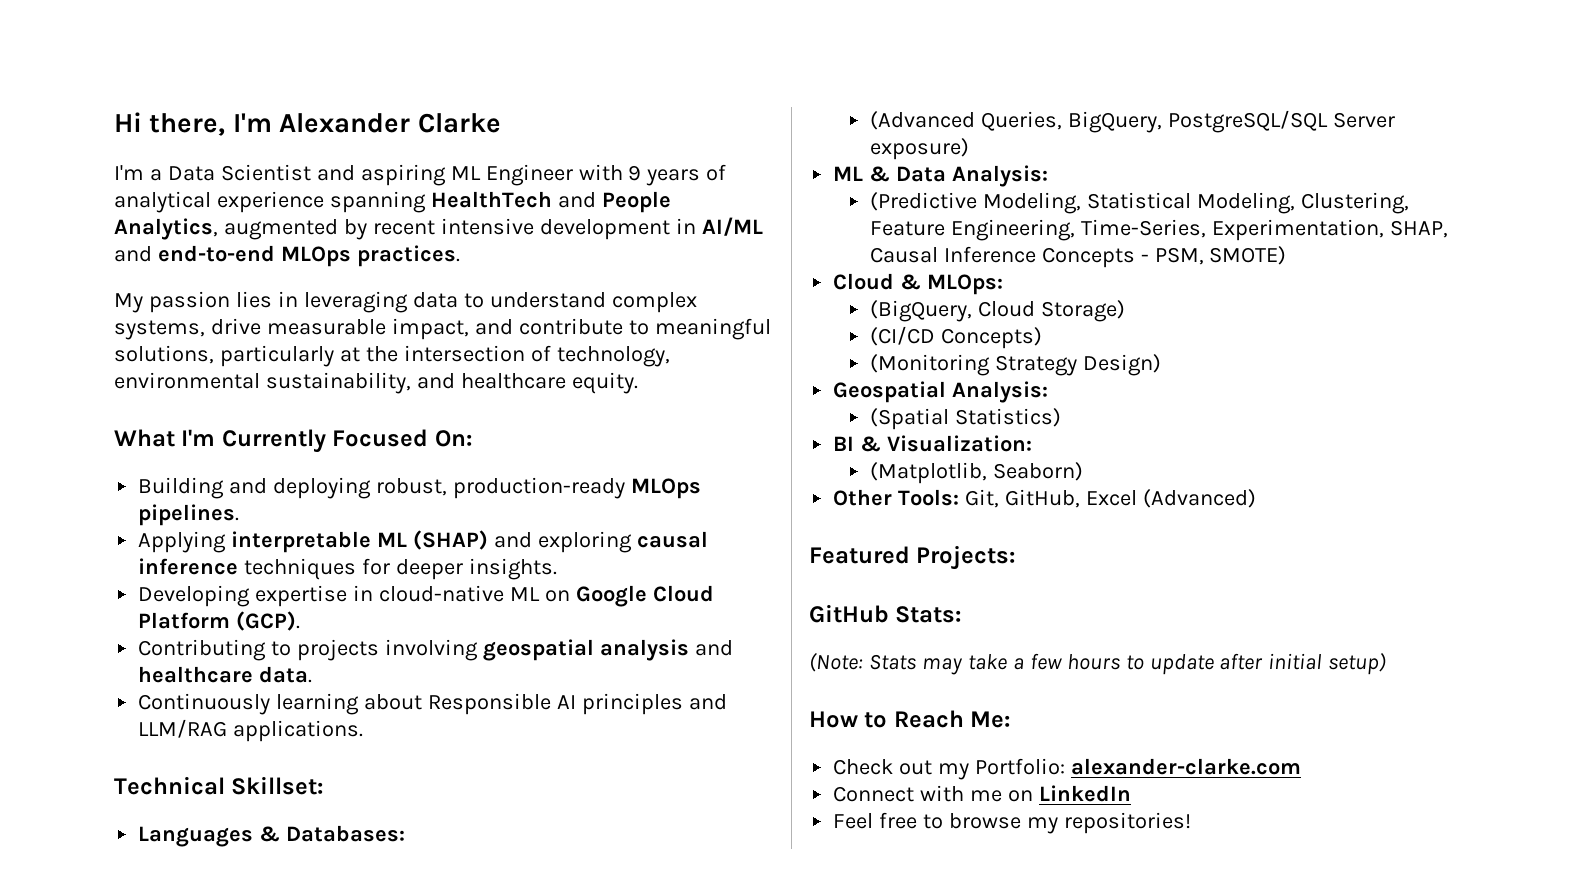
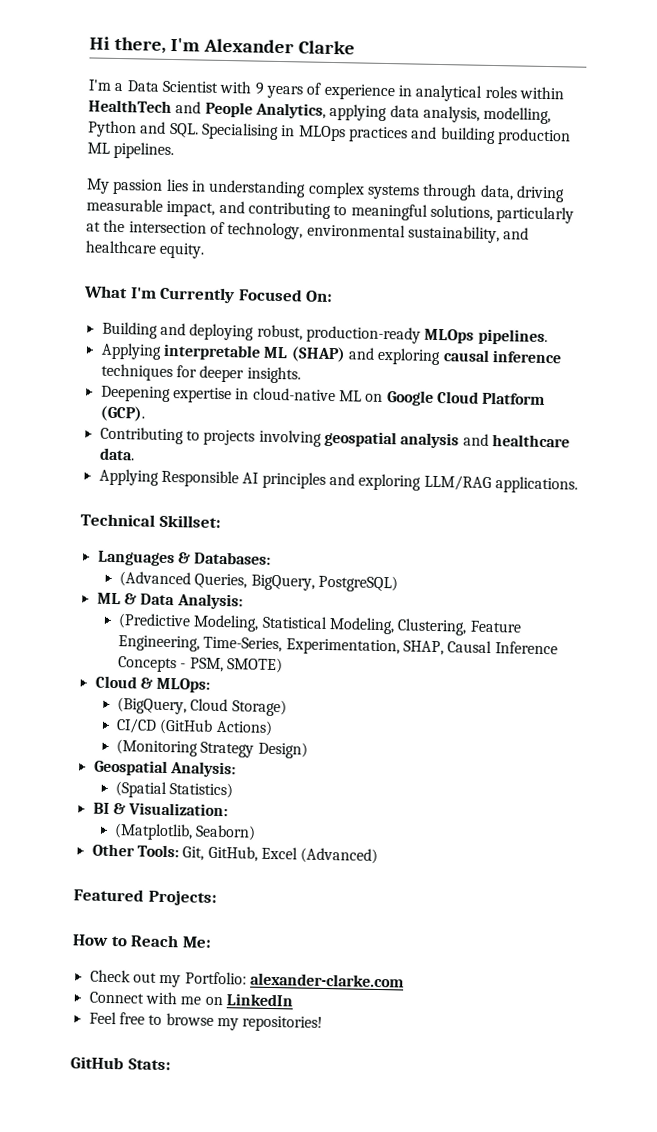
[316,164,727,186] [114,191,671,213] [114,217,763,240] [114,245,460,267] [114,291,697,313] [114,318,261,340] and aspiring ML Engineer with 9 years of analytical experience spanning HealthTech and People Analytics, augmented by recent intensive development in AI/ML and end-to-end MLOps practices. // My passion lies in leveraging data to understand complex systems, drive -> [219,80,564,102] [88,99,552,125] [87,120,571,146] [87,141,175,160] [86,178,565,203] with 9 years of experience in analytical roles within HealthTech and People Analytics, applying data analysis, modelling, Python and SQL. Specialising in MLOps practices and building production ML pipelines. // My passion lies in understanding complex systems through data, driving
[518,318,623,335] contribute -> [247,201,331,219] contributing
[138,585,251,607] Developing -> [100,385,171,403] Deepening
[138,693,423,715] Continuously learning about -> [98,468,159,486] Applying
(727, 702) none -> [358,473,422,491] exploring
[1167,110,1395,133] [869,138,969,160] PostgreSQL/SQL Server exposure) -> [317,574,398,593] PostgreSQL)
[869,326,1042,349] (CI/CD Concepts) -> [115,718,273,736] CI/CD (GitHub Actions)
[809,604,962,623] [809,652,1387,675] // GitHub Stats: // (Note: Stats may take a few hours to update after initial setup) -> (217, 897) none
(1191, 823) none -> [70,1056,171,1071] // GitHub Stats:

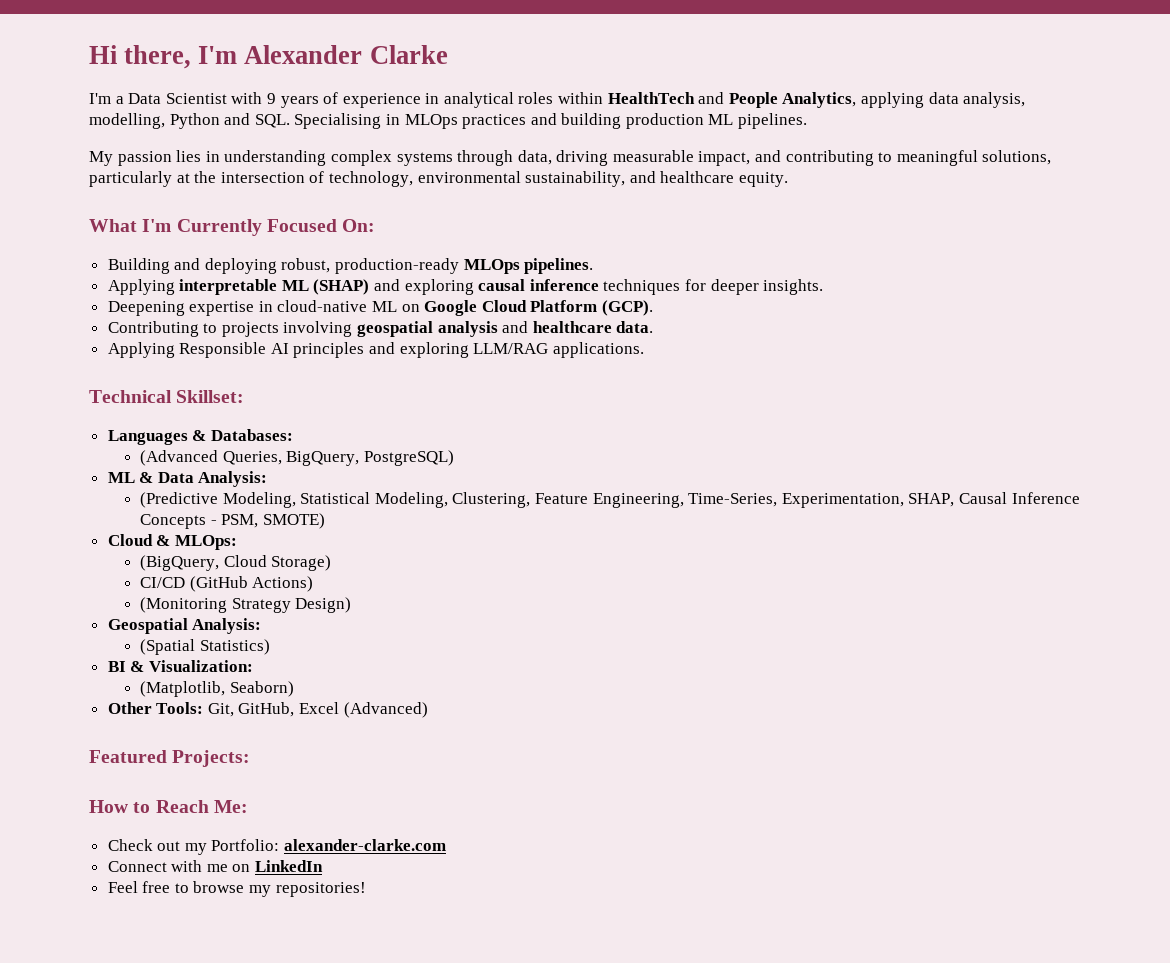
[70,1056,171,1071] // GitHub Stats: -> (366, 889) none

